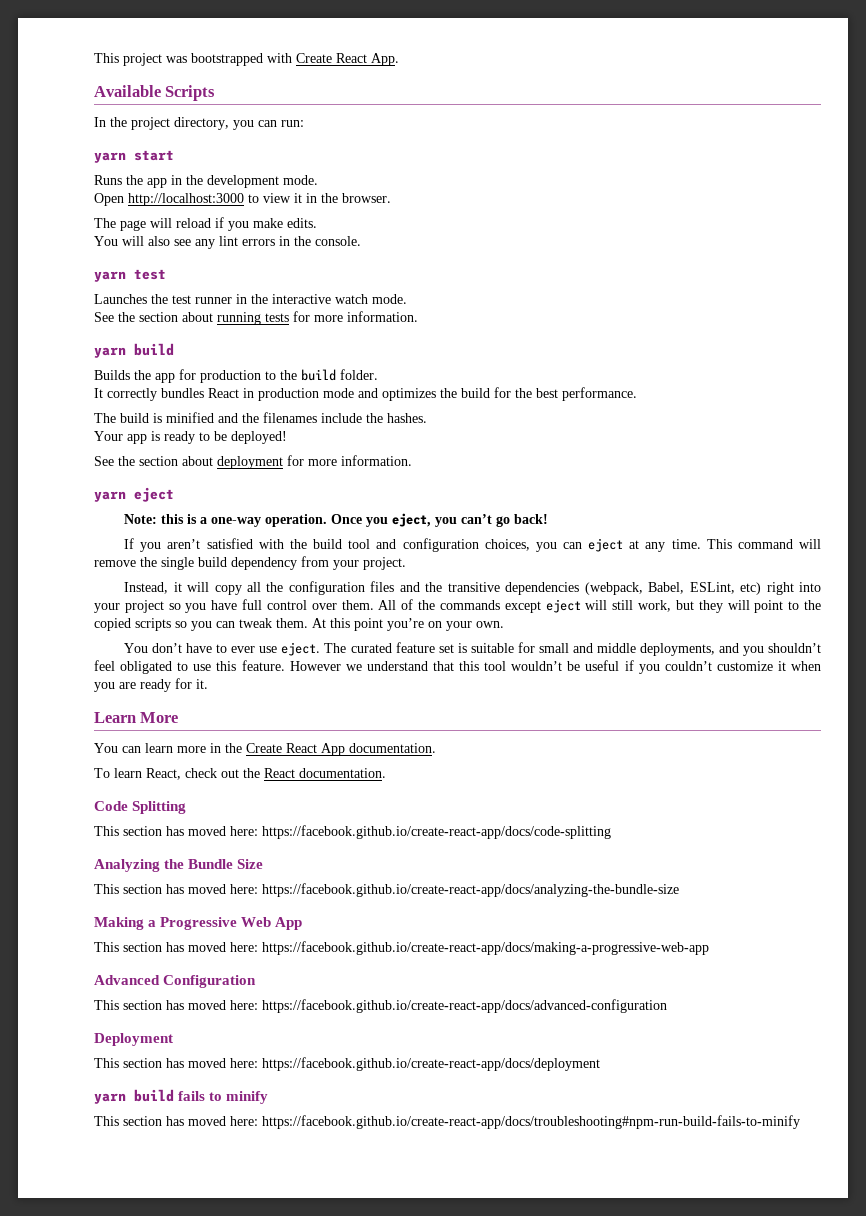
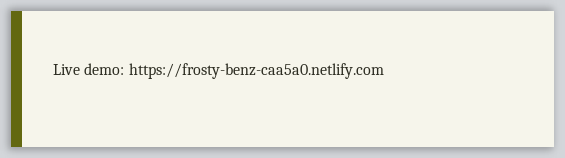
[94,53,399,66] [94,85,216,101] [94,117,304,130] [94,150,174,163] [94,175,318,188] [94,193,391,206] [94,217,317,231] [94,236,361,249] [94,269,166,282] [94,294,407,304] [94,311,418,325] [94,343,174,358] [94,369,378,383] [94,387,637,401] [94,412,427,423] [94,431,287,444] [94,455,412,469] [94,487,174,502] [124,513,549,527] [124,538,822,552] [94,556,406,570] [124,581,822,595] [94,599,822,613] [94,618,504,631] [124,642,821,656] [94,660,822,674] [94,678,208,692] [94,712,179,723] [94,743,436,756] [94,768,386,780] [94,801,187,814] [94,825,611,839] [94,859,264,872] [94,883,679,897] [94,917,303,930] [94,941,709,955] [94,975,257,988] [94,999,667,1013] [94,1033,173,1046] [94,1057,600,1071] [94,1089,269,1104] [94,1115,800,1129] This project was bootstrapped with Create React App. // Available Scripts // In the project directory, you can run: // yarn start // Runs the app in the development mode. // Open http://localhost:3000 to view it in the browser. // The page will reload if you make edits. // You will also see any lint errors in the console. // yarn test // Launches the test runner in the interactive watch mode. // See the section about running tests for more information. // yarn build // Builds the app for production to the build folder. // It correctly bundles React in production mode and optimizes the build for the best performance. // The build is minified and the filenames include the hashes. // Your app is ready to be deployed! // See the section about deployment for more information. // yarn eject // Note: this is a one-way operation. Once you eject, you can’t go back! // If you aren’t satisfied with the build tool and configuration choices, you can eject at any time. This command will remove the single build dependency from your project. // Instead, it will copy all the configuration files and the transitive dependencies (webpack, Babel, ESLint, etc) right into your project so you have full control over them. All of the commands except eject will still work, but they will point to the copied scripts so you can tweak them. At this point you’re on your own. // You don’t have to ever use eject. The curated feature set is suitable for small and middle deployments, and you shouldn’t feel obligated to use this feature. However we understand that this tool wouldn’t be useful if you couldn’t customize it when you are ready for it. // Learn More // You can learn more in the Create React App documentation. // To learn React, check out the React documentation. // Code Splitting // This section has moved here: https://facebook.github.io/create-react-app/docs/code-splitting // Analyzing the Bundle Size // This section has moved here: https://facebook.github.io/create-react-app/docs/analyzing-the-bundle-size // Making a Progressive Web App // This section has moved here: https://facebook.github.io/create-react-app/docs/making-a-progressive-web-app // Advanced Configuration // This section has moved here: https://facebook.github.io/create-react-app/docs/advanced-configuration // Deployment // This section has moved here: https://facebook.github.io/create-react-app/docs/deployment // yarn build fails to minify // This section has moved here: https://facebook.github.io/create-react-app/docs/troubleshooting#npm-run-build-fails-to-minify -> [53,63,384,79] Live demo: https://frosty-benz-caa5a0.netlify.com

